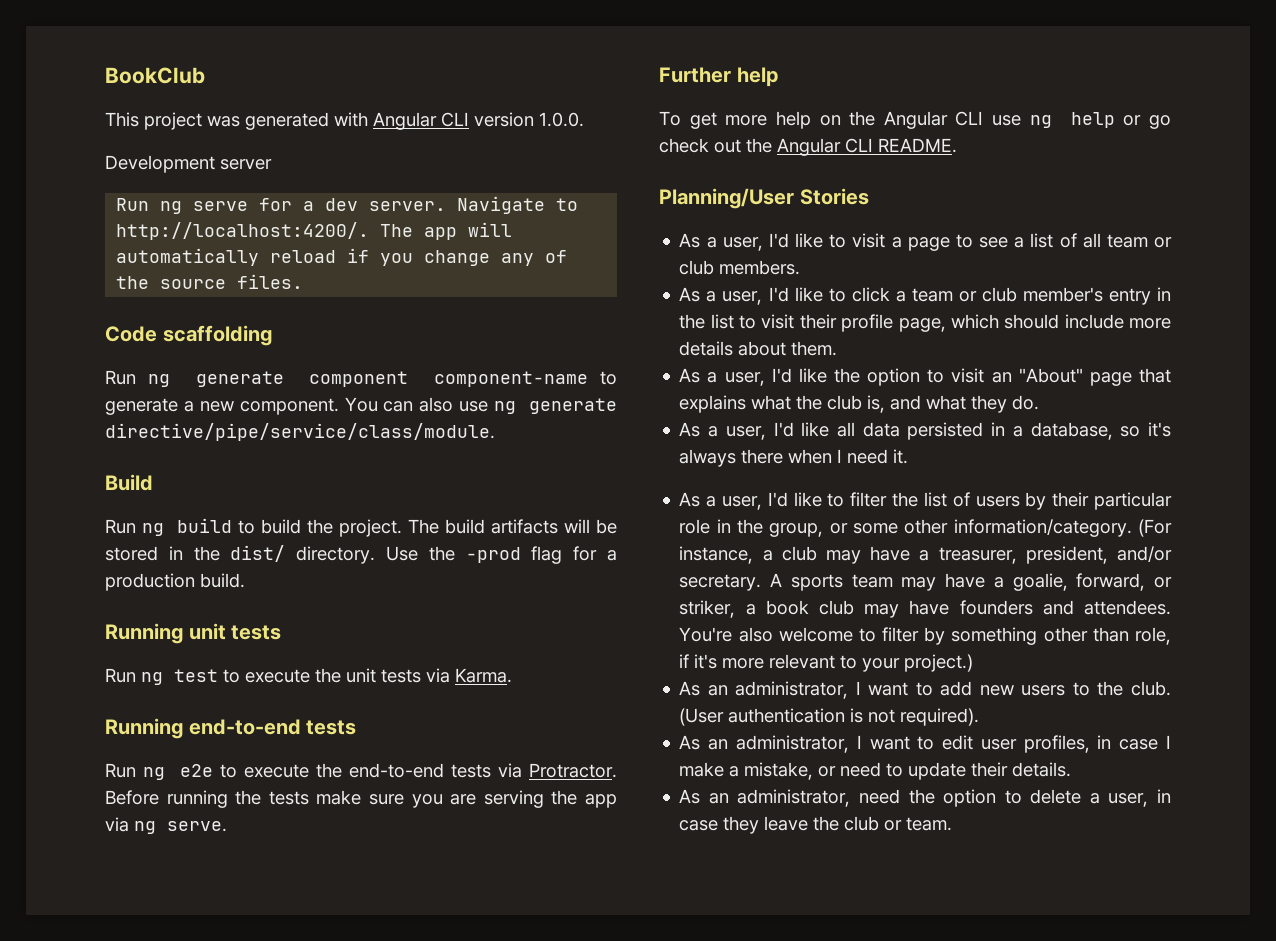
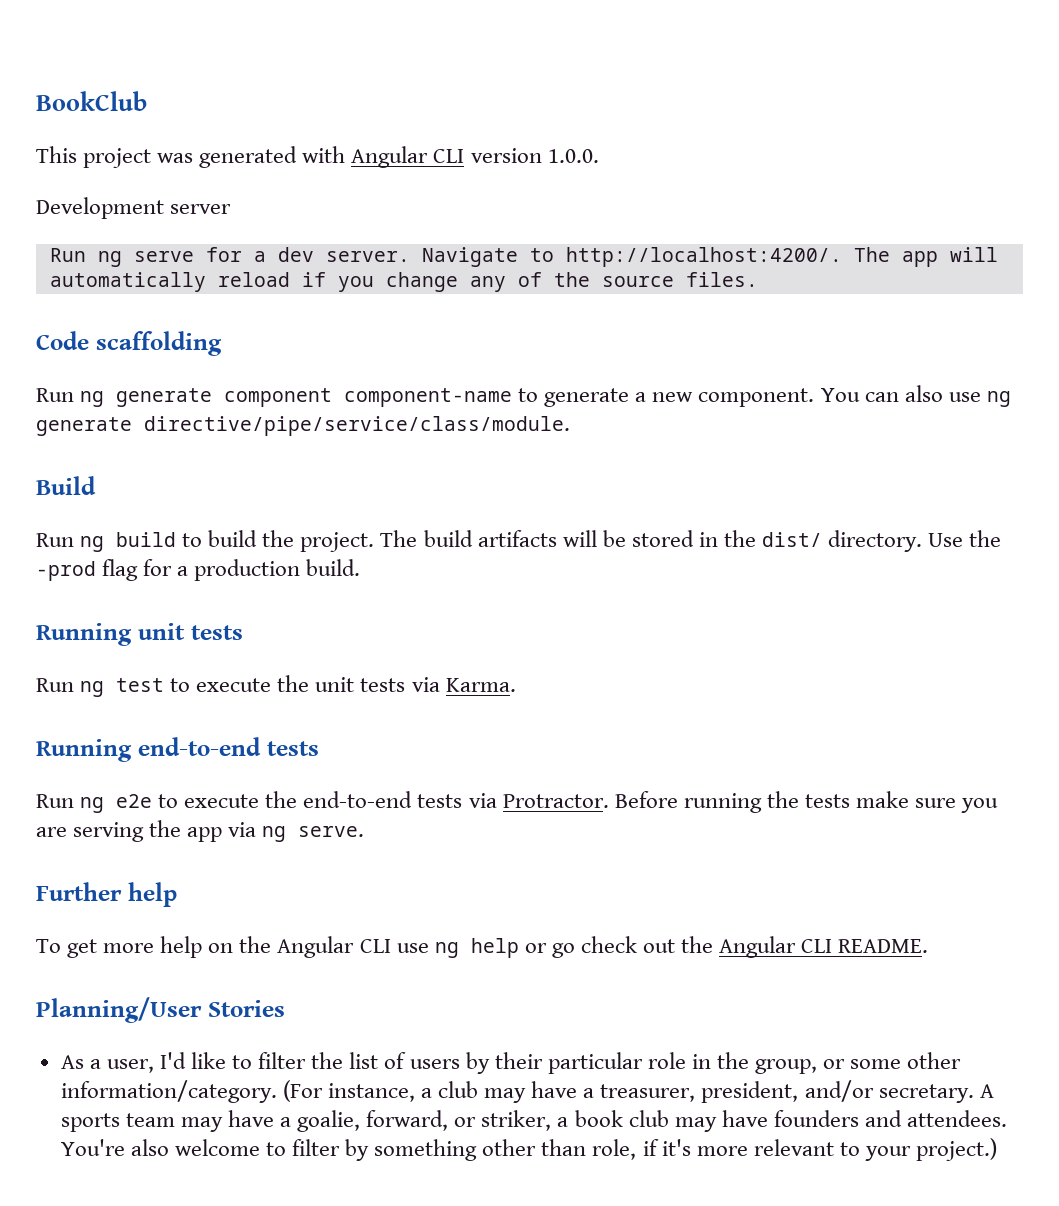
[679,233,1172,251] [679,260,801,275] [679,287,1171,305] [679,314,1171,332] [679,341,838,356] [679,368,1171,386] [679,395,1040,413] [679,422,1171,440] [679,449,909,467] // As a user, I'd like to visit a page to see a list of all team or club members. // As a user, I'd like to click a team or club member's entry in the list to visit their profile page, which should include more details about them. // As a user, I'd like the option to visit an "About" page that explains what the club is, and what they do. // As a user, I'd like all data persisted in a database, so it's always there when I need it. -> (285, 1008) none
[679,681,1171,699] [679,708,980,726] [679,735,1171,753] [679,762,1072,780] [679,789,1171,807] [679,816,953,834] // As an administrator, I want to add new users to the club. (User authentication is not required). // As an administrator, I want to edit user profiles, in case I make a mistake, or need to update their details. // As an administrator, need the option to delete a user, in case they leave the club or team. -> (997, 1149) none

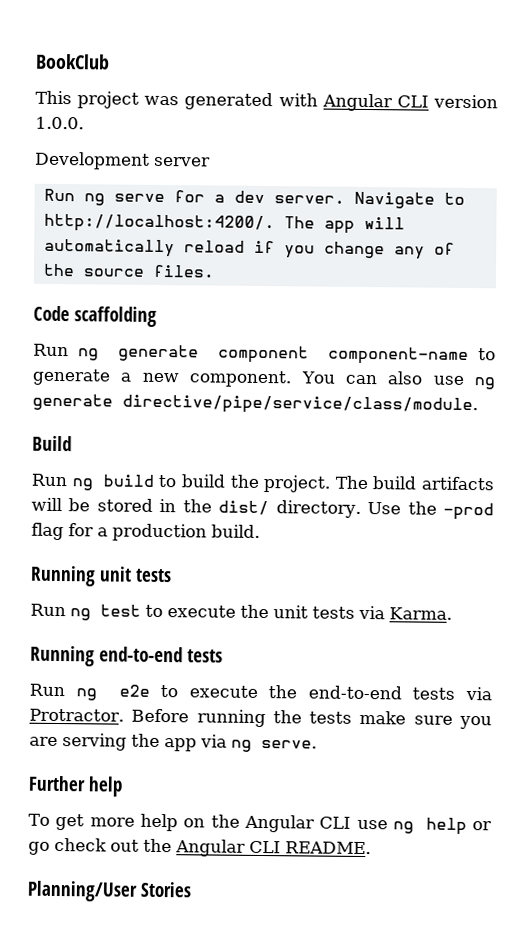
[60,1052,962,1074] [60,1080,994,1103] [60,1110,1007,1132] [60,1138,997,1161] // As a user, I'd like to filter the list of users by their particular role in the group, or some other information/category. (For instance, a club may have a treasurer, president, and/or secretary. A sports team may have a goalie, forward, or striker, a book club may have founders and attendees. You're also welcome to filter by something other than role, if it's more relevant to your project.) -> (192, 889) none

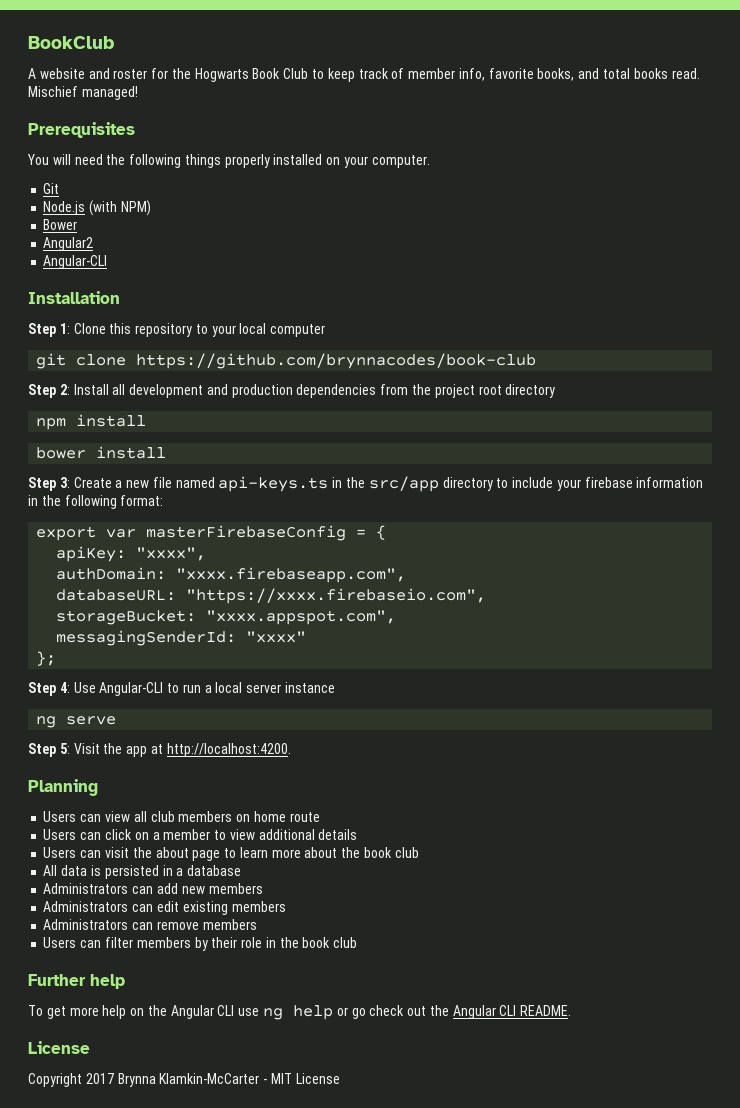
[35,90,499,112] [35,116,84,130] [34,151,150,170] This project was generated with Angular CLI version 1.0.0. // Development -> [28,68,700,82] [28,86,138,100] [28,122,135,138] [27,154,430,168] [43,183,60,194] [43,200,151,216] [43,219,78,230] [43,237,94,251] [43,255,108,269] [28,291,120,304] [28,323,326,337] [36,353,537,369] [28,384,556,398] [36,414,147,430] [36,446,167,459] [28,476,704,492] [28,495,164,509] [36,525,387,541] [56,546,207,562] [56,567,407,583] [56,588,487,604] [56,610,397,625] [56,630,307,646] [36,651,57,666] [28,682,243,696] A website and roster for the Hogwarts Book Club to keep track of member info, favorite books, and total books read. Mischief managed! // Prerequisites // You will need the following things properly installed on your computer. // Git // Node.js (with NPM) // Bower // Angular2 // Angular-CLI // Installation // Step 1: Clone this repository to your local computer // git clone https://github.com/brynnacodes/book-club // Step 2: Install all development and production dependencies from the project root directory // npm install // bower install // Step 3: Create a new file named api-keys.ts in the src/app directory to include your firebase information in the following format: // export var masterFirebaseConfig = { // apiKey: "xxxx", // authDomain: "xxxx.firebaseapp.com", // databaseURL: "https://xxxx.firebaseio.com", // storageBucket: "xxxx.appspot.com", // messagingSenderId: "xxxx" // }; // Step 4: Use Angular-CLI to run a local
[43,188,75,202] // Run -> [285,682,336,693] instance //
[173,190,465,209] [43,213,405,234] [43,238,455,260] [42,263,215,278] [33,305,157,327] [33,343,496,365] [32,368,495,390] [32,393,478,416] [32,435,72,452] [31,473,494,493] [31,497,494,521] [31,522,260,542] [30,565,172,587] [30,603,452,621] [30,645,223,667] [29,683,492,701] [29,708,492,730] [29,733,317,752] for a dev server. Navigate to http://localhost:4200/. The app will automatically reload if you change any of the source files. // Code scaffolding // Run ng generate component component-name to generate a new component. You can also use ng generate directive/pipe/service/class/module. // Build // Run ng build to build the project. The build artifacts will be stored in the dist/ directory. Use the -prod flag for a production build. // Running unit tests // Run ng test to execute the unit tests via Karma. // Running end-to-end tests // Run ng e2e to execute the end-to-end tests via Protractor. Before running the tests make sure you are serving the app via ng serve. -> [28,743,291,757] [28,779,98,796] [43,811,320,822] [43,829,358,840] [43,847,419,861] [43,865,242,879] [43,883,263,894] [43,901,286,915] [43,919,257,930] [43,937,358,951] // Step 5: Visit the app at http://localhost:4200. // Planning // Users can view all club members on home route // Users can click on a member to view additional details // Users can visit the about page to learn more about the book club // All data is persisted in a database // Administrators can add new members // Administrators can edit existing members // Administrators can remove members // Users can filter members by their role in the book club
[27,880,192,902] Planning/User Stories -> [28,1041,90,1054] [28,1073,340,1087] License // Copyright 2017 Brynna Klamkin-McCarter - MIT License

